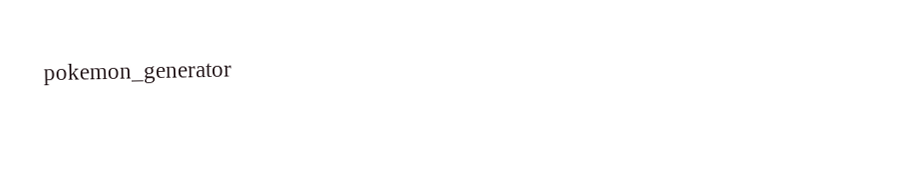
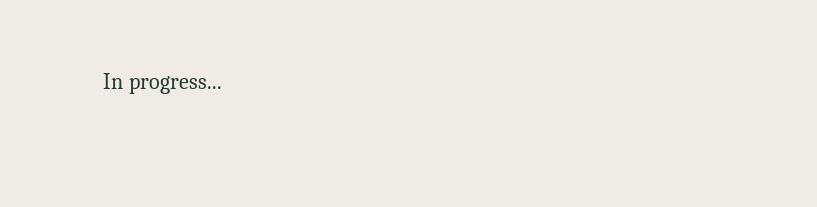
[43,60,232,86] pokemon_generator -> [103,73,222,94] In progress...

